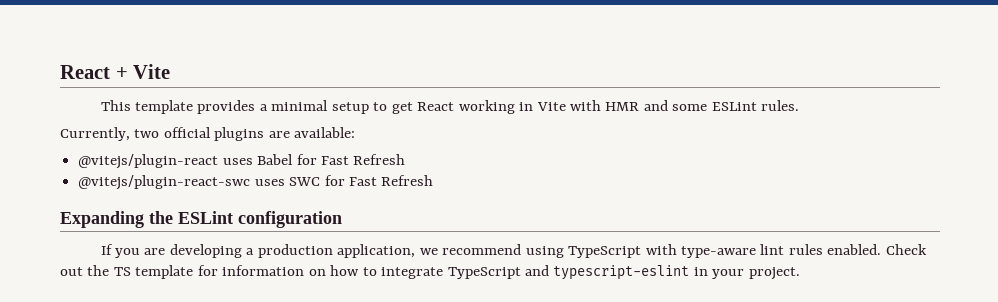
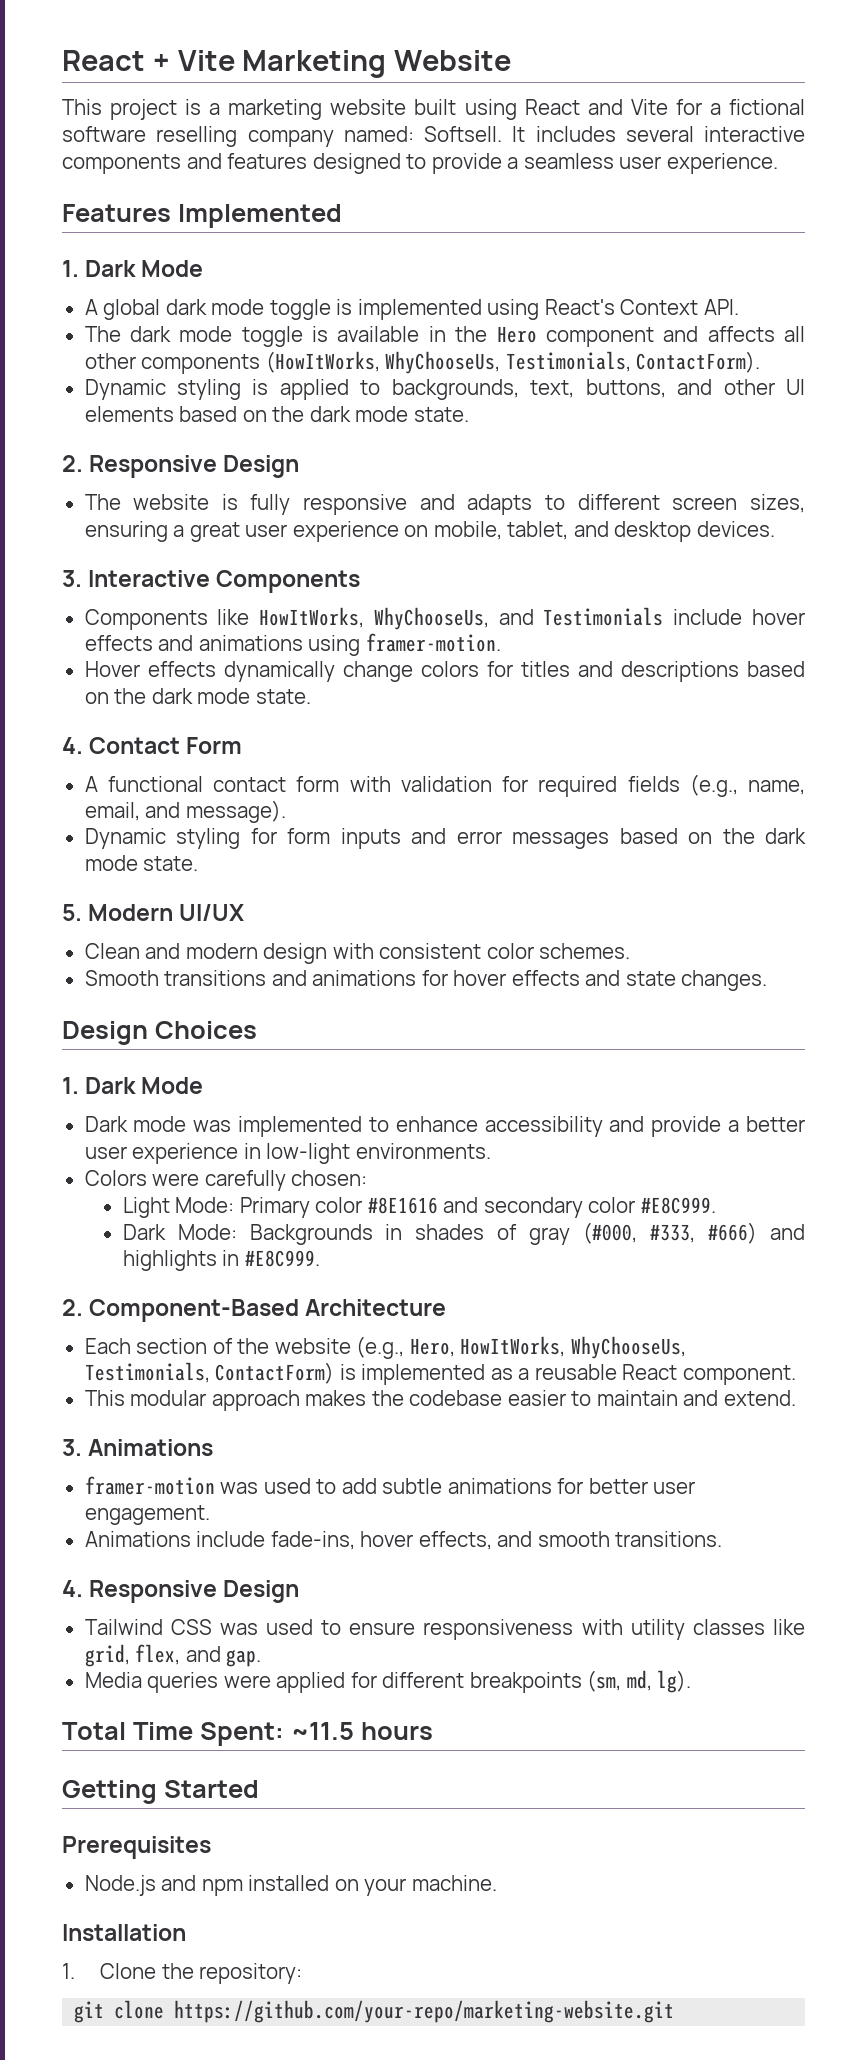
[100,100,800,114] [60,127,356,141] [78,154,406,169] [78,175,434,190] [60,211,342,228] [100,244,927,258] [60,265,800,280] // This template provides a minimal setup to get React working in Vite with HMR and some ESLint rules. // Currently, two official plugins are available: // @vitejs/plugin-react uses Babel for Fast Refresh // @vitejs/plugin-react-swc uses SWC for Fast Refresh // Expanding the ESLint configuration // If you are developing a production application, we recommend using TypeScript with type-aware lint rules enabled. Check out the TS template for information on how to integrate TypeScript and typescript-eslint in your project. -> [242,50,512,78] [62,99,806,120] [62,126,805,147] [62,153,778,174] [62,204,342,228] [62,260,204,277] [84,299,739,320] [84,326,806,347] [84,351,761,374] [84,379,806,400] [84,406,469,422] [62,455,300,478] [84,494,805,515] [84,521,775,542] [62,570,361,593] [84,607,805,630] [84,633,501,656] [84,661,805,682] [84,688,311,704] [62,737,243,754] [84,774,806,797] [84,800,286,823] [84,828,806,849] [84,855,199,871] [62,904,245,921] [84,943,631,964] [84,970,768,991] [62,1021,257,1045] [62,1077,204,1094] [84,1116,806,1137] [84,1143,491,1164] [84,1170,368,1191] [122,1197,716,1218] [122,1222,805,1245] [122,1250,320,1271] [62,1299,447,1322] [84,1336,686,1359] [84,1362,796,1385] [84,1390,796,1411] [62,1439,214,1456] [84,1476,696,1495] [84,1505,210,1525] [84,1531,723,1550] [62,1580,300,1603] [84,1619,805,1640] [84,1644,262,1667] [84,1670,692,1693] [62,1722,433,1746] [62,1780,259,1804] [62,1836,211,1859] [84,1875,497,1896] [62,1924,186,1941] [62,1963,303,1984] [74,2000,675,2023] Marketing Website // This project is a marketing website built using React and Vite for a fictional software reselling company named: Softsell. It includes several interactive components and features designed to provide a seamless user experience. // Features Implemented // 1. Dark Mode // A global dark mode toggle is implemented using React's Context API. // The dark mode toggle is available in the Hero component and affects all other components (HowItWorks, WhyChooseUs, Testimonials, ContactForm). // Dynamic styling is applied to backgrounds, text, buttons, and other UI elements based on the dark mode state. // 2. Responsive Design // The website is fully responsive and adapts to different screen sizes, ensuring a great user experience on mobile, tablet, and desktop devices. // 3. Interactive Components // Components like HowItWorks, WhyChooseUs, and Testimonials include hover effects and animations using framer-motion. // Hover effects dynamically change colors for titles and descriptions based on the dark mode state. // 4. Contact Form // A functional contact form with validation for required fields (e.g., name, email, and message). // Dynamic styling for form inputs and error messages based on the dark mode state. // 5. Modern UI/UX // Clean and modern design with consistent color schemes. // Smooth transitions and animations for hover effects and state changes. // Design Choices // 1. Dark Mode // Dark mode was implemented to enhance accessibility and provide a better user experience in low-light environments. // Colors were carefully chosen: // Light Mode: Primary color #8E1616 and secondary color #E8C999. // Dark Mode: Backgrounds in shades of gray (#000, #333, #666) and highlights in #E8C999. // 2. Component-Based Architecture // Each section of the website (e.g., Hero, HowItWorks, WhyChooseUs, Testimonials, ContactForm) is implemented as a reusable React component. // This modular approach makes the codebase easier to maintain and extend. // 3. Animations // framer-motion was used to add subtle animations for better user engagement. // Animations include fade-ins, hover effects, and smooth transitions. // 4. Responsive Design // Tailwind CSS was used to ensure responsiveness with utility classes like grid, flex, and gap. // Media queries were applied for different breakpoints (sm, md, lg). // Total Time Spent: ~11.5 hours // Getting Started // Prerequisites // Node.js and npm installed on your machine. // Installation // 1. Clone the repository: // git clone https://github.com/your-repo/marketing-website.git

